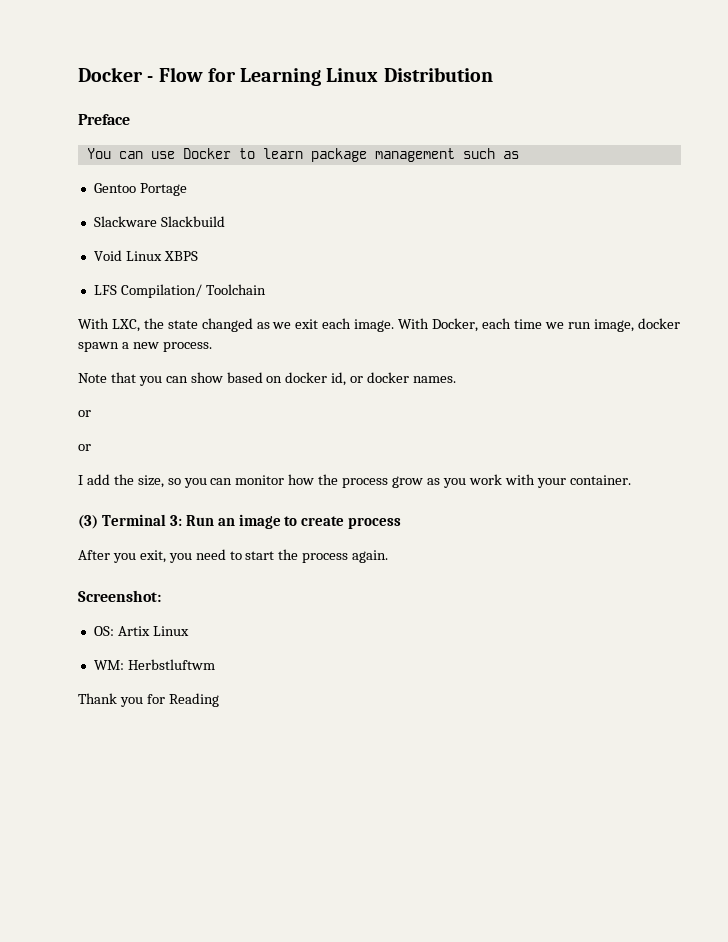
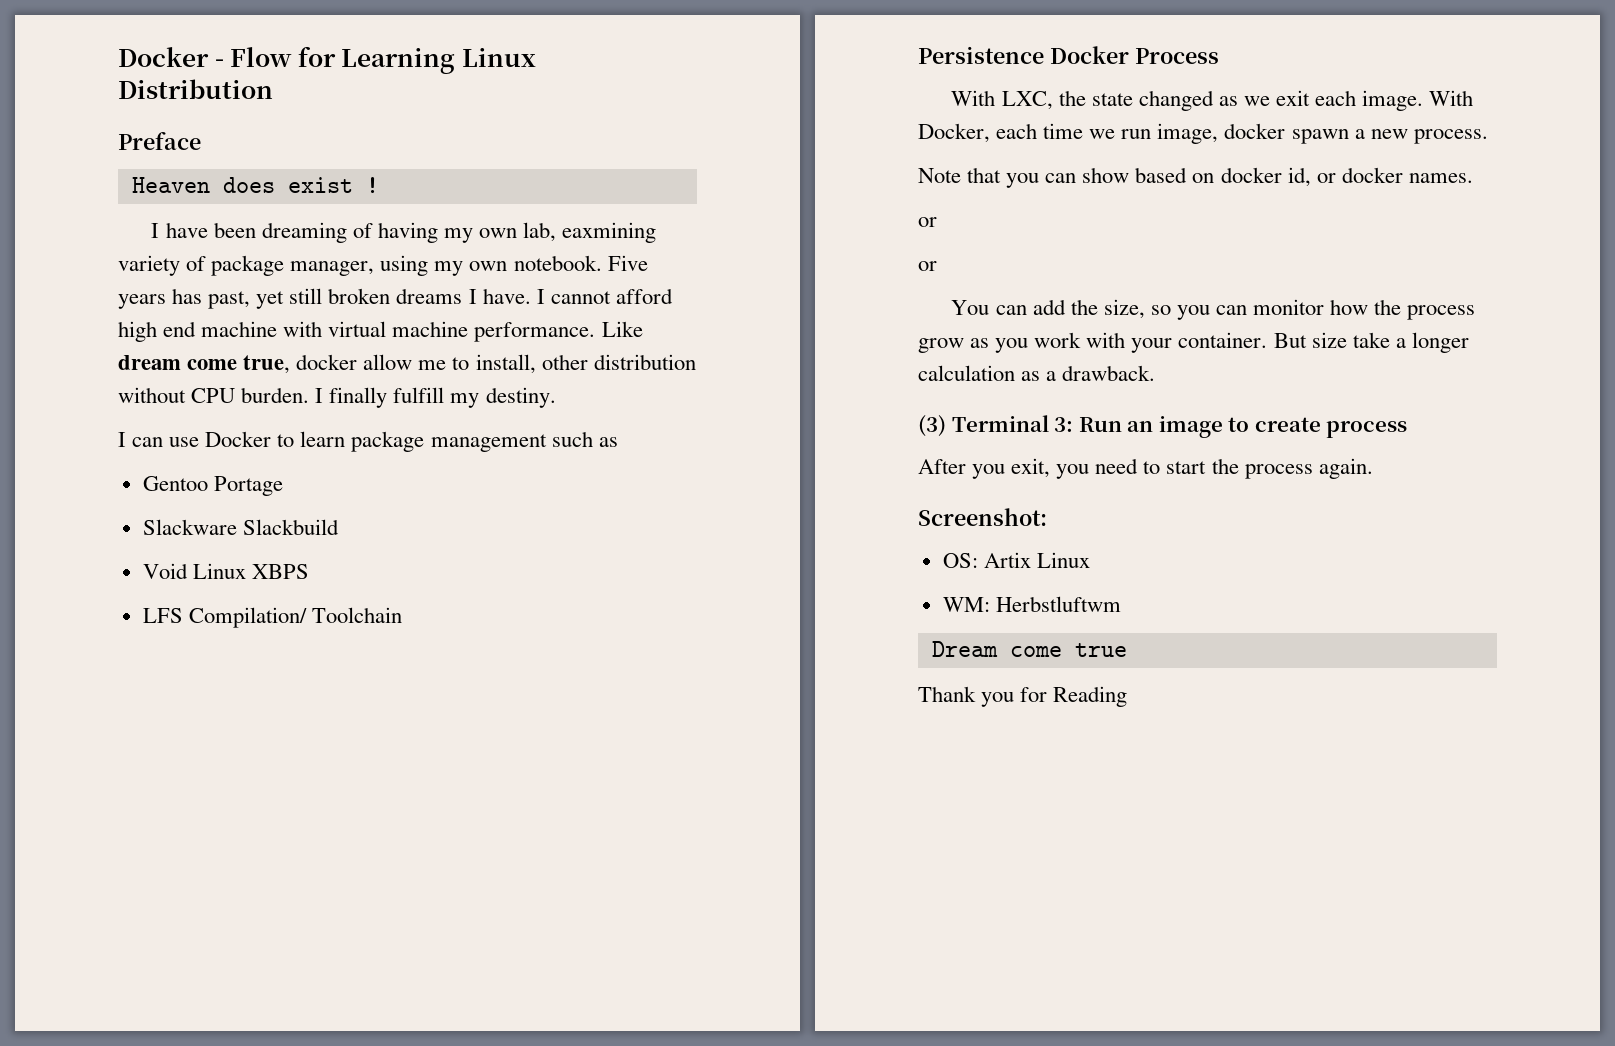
[86,148,111,159] You -> [131,177,379,193] [151,222,657,243] [118,255,648,276] [118,288,673,309] [118,321,643,342] [118,354,696,374] [118,387,556,408] [118,432,126,447] Heaven does exist ! // I have been dreaming of having my own lab, eaxmining variety of package manager, using my own notebook. Five years has past, yet still broken dreams I have. I cannot afford high end machine with virtual machine performance. Like dream come true, docker allow me to install, other distribution without CPU burden. I finally fulfill my destiny. // I
(266, 289) none -> [918,46,1219,64] // Persistence Docker Process
[78,475,83,485] I -> [951,300,1027,315] You can
(631, 480) none -> [1273,332,1469,353] [918,365,1156,381] But size take a longer calculation as a drawback.
(215, 664) none -> [931,641,1127,657] // Dream come true

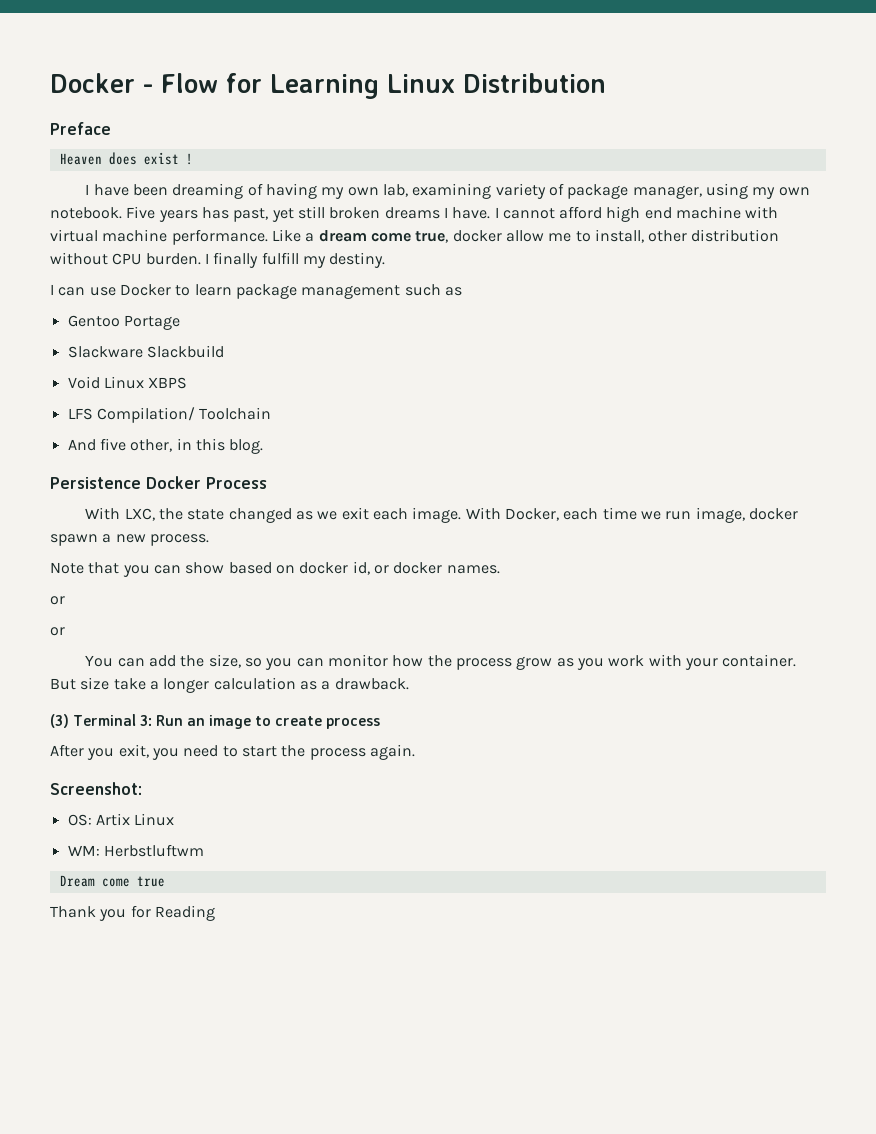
[562,222,657,243] eaxmining -> [412,183,492,199] examining
(643, 329) none -> [305,233,315,242] a
(402, 615) none -> [67,438,264,454] // And five other, in this blog.

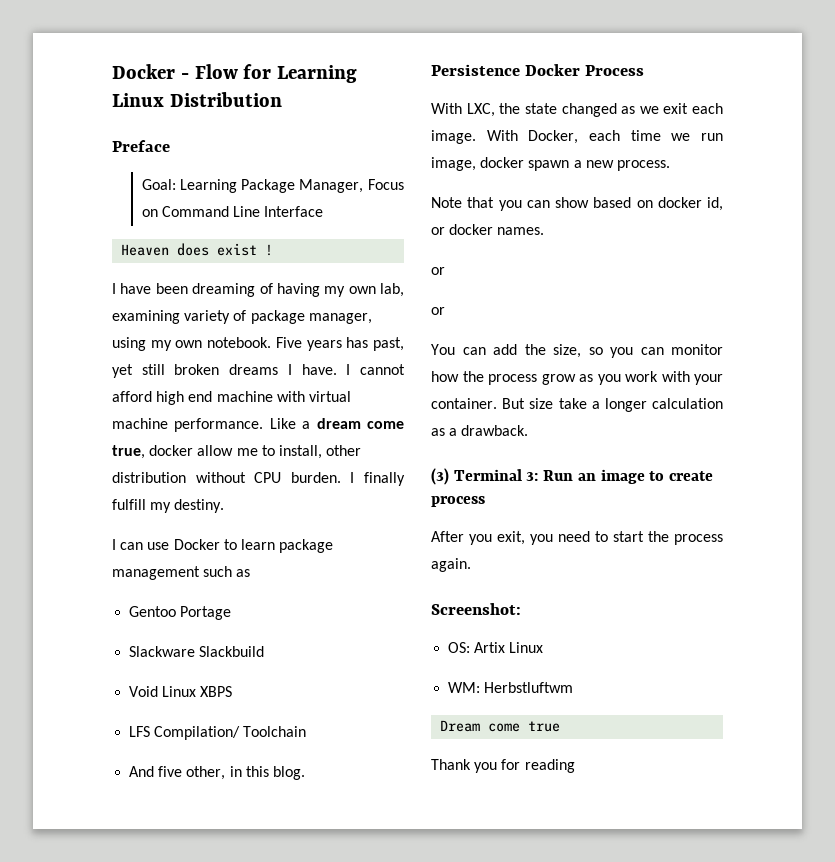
(111, 128) none -> [141,179,404,193] [141,206,324,217] // Goal: Learning Package Manager, Focus on Command Line Interface
[154,905,215,921] Reading -> [524,759,575,773] reading

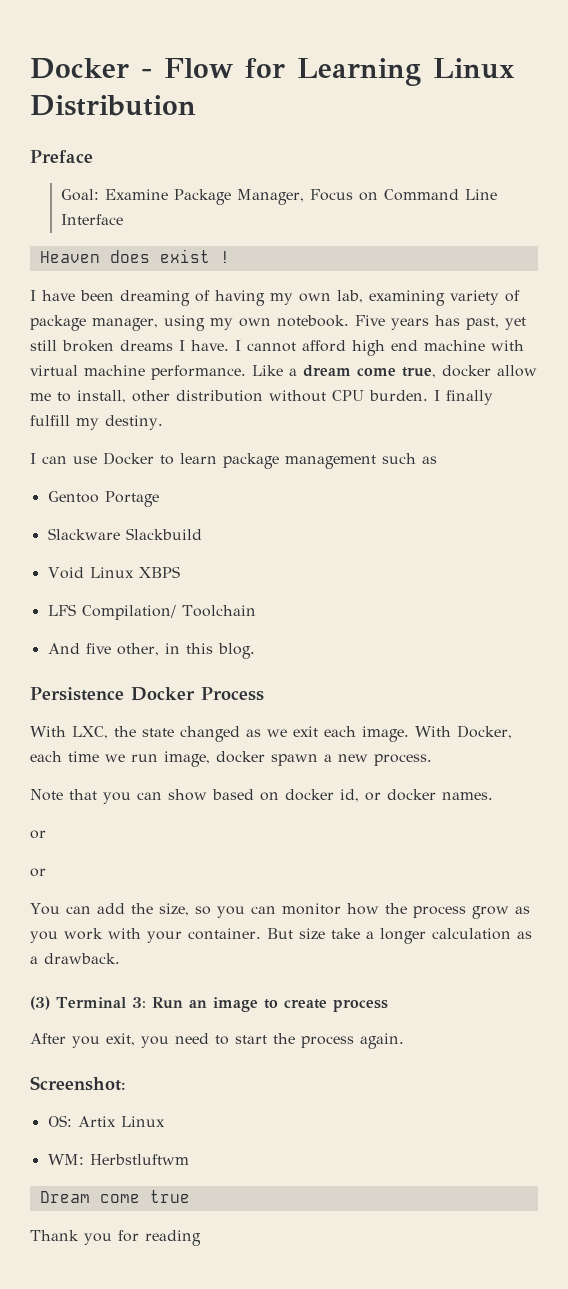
[180,179,238,193] Learning -> [105,189,169,200] Examine

